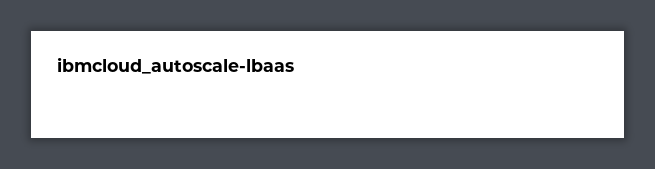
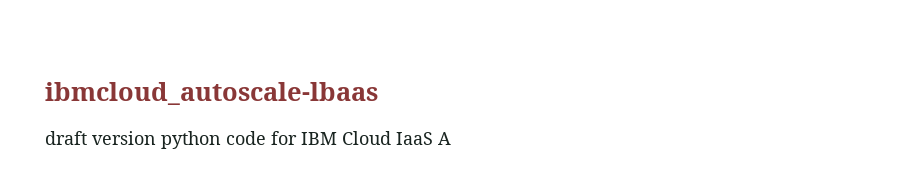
(294, 65) none -> [45,131,451,149] // draft version python code for IBM Cloud IaaS A

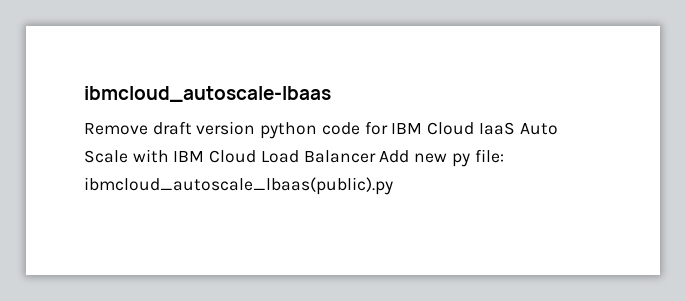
(378, 93) none -> [84,123,148,135] Remove
[438,132,451,145] A -> [519,123,558,135] [84,149,504,167] [84,177,393,195] Auto Scale with IBM Cloud Load Balancer Add new py file: ibmcloud_autoscale_lbaas(public).py

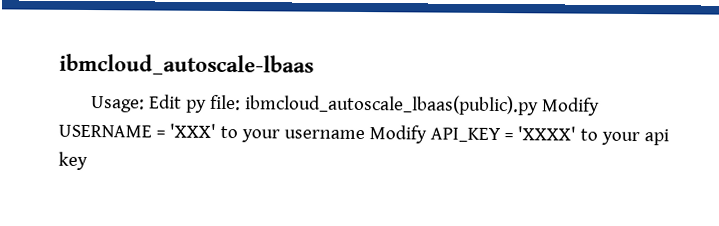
[84,121,558,139] [84,149,504,167] [84,177,393,195] Remove draft version python code for IBM Cloud IaaS Auto Scale with IBM Cloud Load Balancer Add new py file: ibmcloud_autoscale_lbaas(public).py -> [90,94,601,116] [58,123,669,146] [58,151,88,171] Usage: Edit py file: ibmcloud_autoscale_lbaas(public).py Modify USERNAME = 'XXX' to your username Modify API_KEY = 'XXXX' to your api key

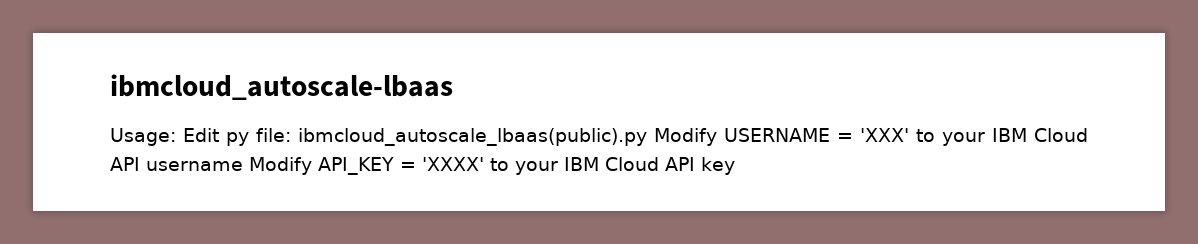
(280, 136) none -> [992,128,1088,142] [110,157,140,171] IBM Cloud API
[643,129,669,146] api -> [564,157,695,171] IBM Cloud API

